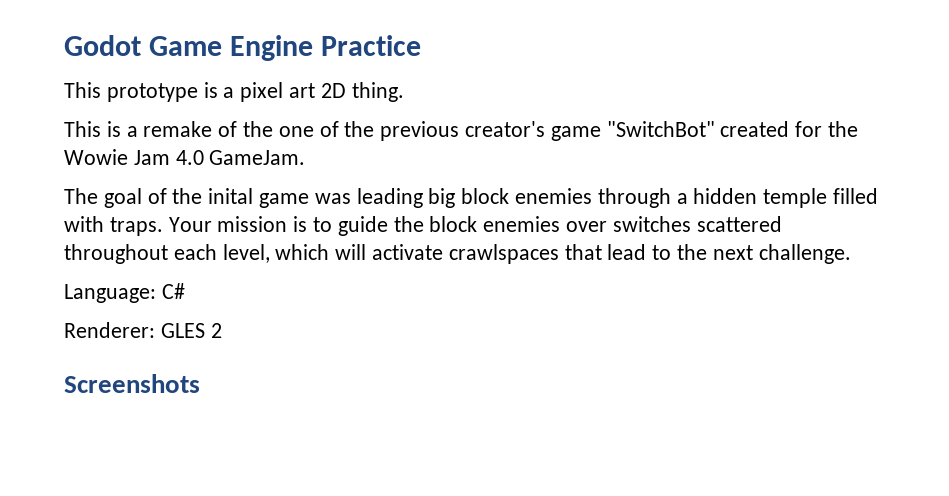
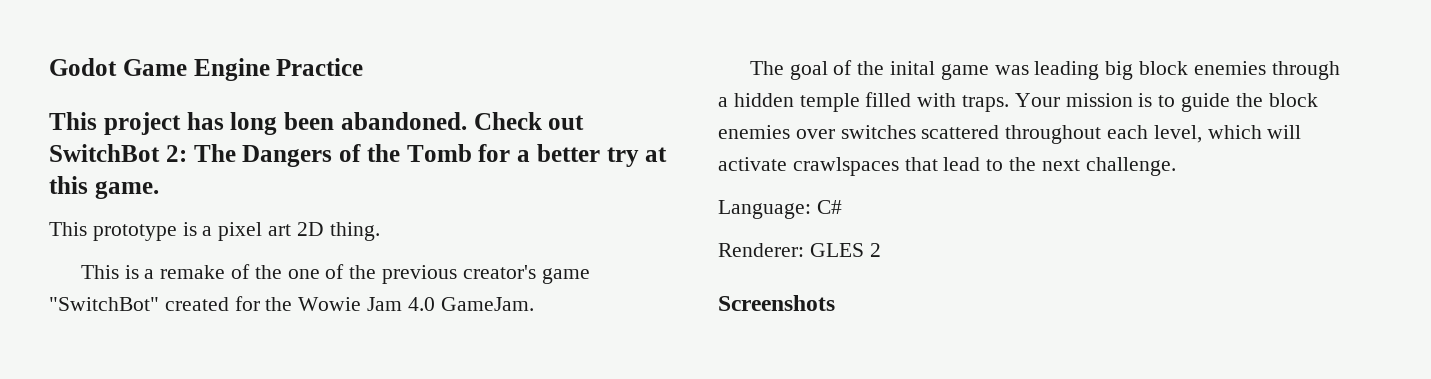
(422, 45) none -> [49,112,585,135] [49,144,668,167] [49,176,159,199] // This project has long been abandoned. Check out SwitchBot 2: The Dangers of the Tomb for a better try at this game.

